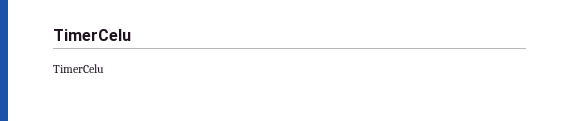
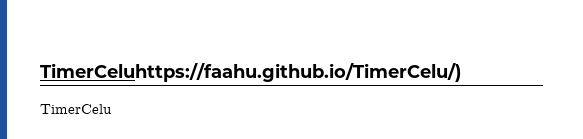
[53,29,131,41] TimerCelu -> [40,63,461,82] TimerCeluhttps://faahu.github.io/TimerCelu/)

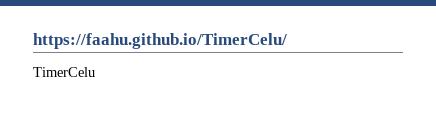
[40,63,461,82] TimerCeluhttps://faahu.github.io/TimerCelu/) -> [33,33,287,49] https://faahu.github.io/TimerCelu/

